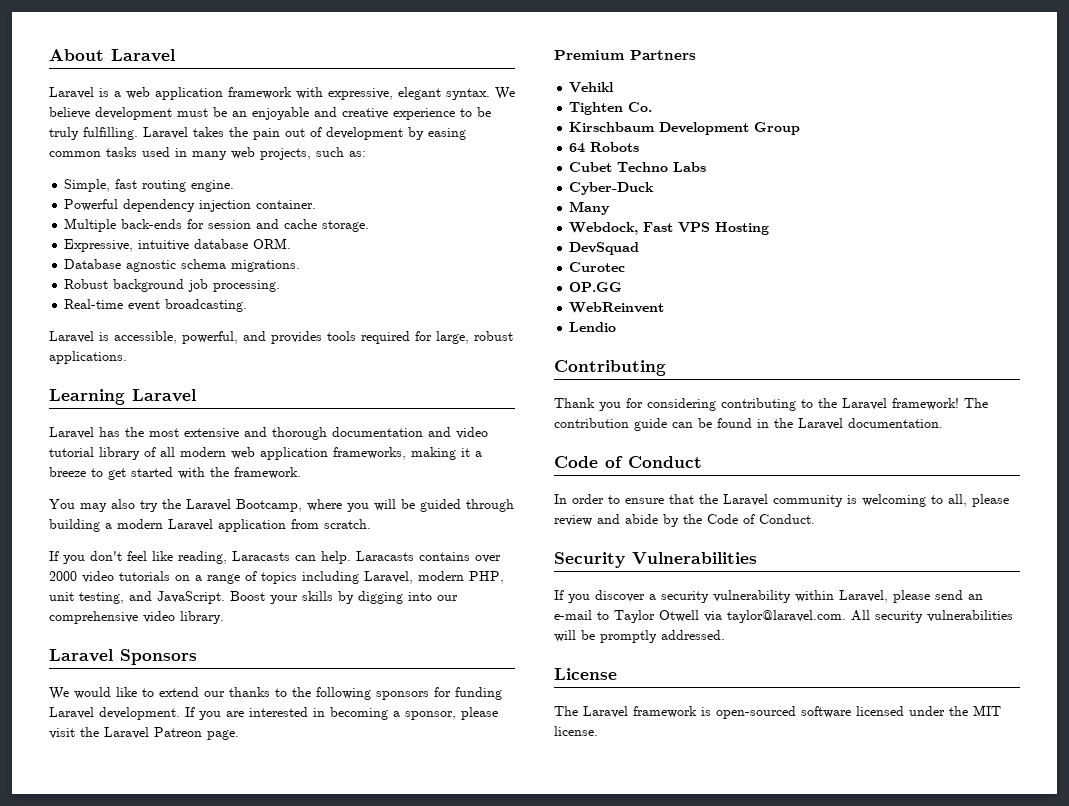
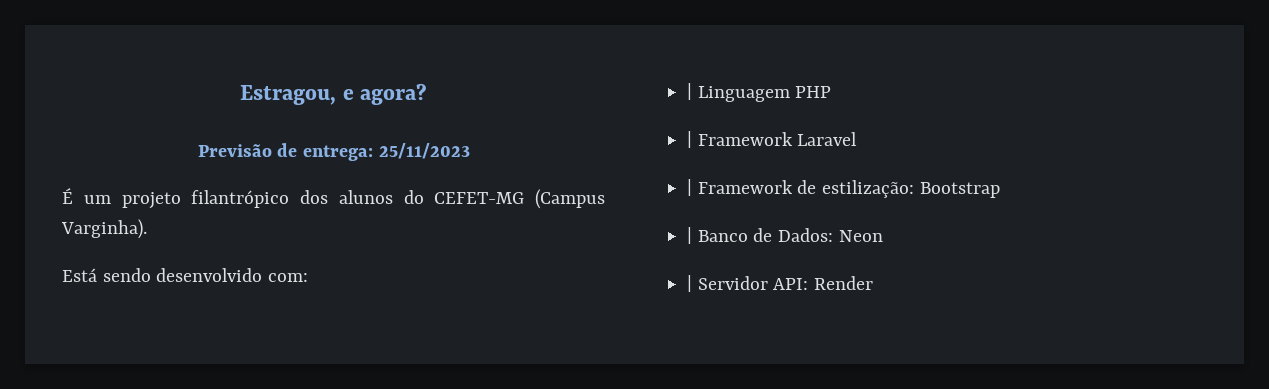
[49,49,175,62] [49,87,515,100] [49,107,491,120] [49,127,466,140] [49,147,366,160] [64,179,235,192] [64,199,317,212] [64,218,370,232] [64,238,292,252] [64,259,301,272] [64,279,281,292] [64,299,248,312] [49,331,513,344] [49,351,127,364] [49,389,196,405] [49,427,488,440] [49,447,482,460] [49,467,301,480] [49,499,514,512] [49,519,371,532] [49,551,501,564] [49,571,504,584] [49,591,458,604] [49,611,224,624] [49,649,197,665] [49,687,502,700] [49,707,498,720] [49,727,239,740] [554,50,696,60] [569,82,615,93] [569,102,653,115] [569,122,801,135] [569,142,640,153] [569,162,707,172] [569,182,655,195] [569,201,611,215] [569,222,770,235] [569,242,640,255] [569,262,626,272] [569,282,623,292] [569,302,665,313] [569,322,617,332] [554,360,666,376] [554,398,988,411] [554,418,943,431] [554,456,702,468] [554,494,1009,507] [554,514,815,527] [554,552,757,568] [554,590,983,603] [554,610,1013,623] [554,630,725,643] [554,668,617,680] [554,705,1001,719] [554,726,598,736] About Laravel // Laravel is a web application framework with expressive, elegant syntax. We believe development must be an enjoyable and creative experience to be truly fulfilling. Laravel takes the pain out of development by easing common tasks used in many web projects, such as: // Simple, fast routing engine. // Powerful dependency injection container. // Multiple back-ends for session and cache storage. // Expressive, intuitive database ORM. // Database agnostic schema migrations. // Robust background job processing. // Real-time event broadcasting. // Laravel is accessible, powerful, and provides tools required for large, robust applications. // Learning Laravel // Laravel has the most extensive and thorough documentation and video tutorial library of all modern web application frameworks, making it a breeze to get started with the framework. // You may also try the Laravel Bootcamp, where you will be guided through building a modern Laravel application from scratch. // If you don't feel like reading, Laracasts can help. Laracasts contains over 2000 video tutorials on a range of topics including Laravel, modern PHP, unit testing, and JavaScript. Boost your skills by digging into our comprehensive video library. // Laravel Sponsors // We would like to extend our thanks to the following sponsors for funding Laravel development. If you are interested in becoming a sponsor, please visit the Laravel Patreon page. // Premium Partners // Vehikl // Tighten Co. // Kirschbaum Development Group // 64 Robots // Cubet Techno Labs // Cyber-Duck // Many // Webdock, Fast VPS Hosting // DevSquad // Curotec // OP.GG // WebReinvent // Lendio // Contributing // Thank you for considering contributing to the Laravel framework! The contribution guide can be found in the Laravel documentation. // Code of Conduct // In order to ensure that the Laravel community is welcoming to all, please review and abide by the Code of Conduct. // Security Vulnerabilities // If you discover a security vulnerability within Laravel, please send an e-mail to Taylor Otwell via taylor@laravel.com. All security vulnerabilities will be promptly addressed. // License // The Laravel framework is open-sourced software licensed under the MIT license. -> [239,83,428,105] [197,143,470,161] [62,188,605,209] [61,219,147,239] [62,268,309,282] [687,83,832,102] [687,131,858,148] [687,179,1000,198] [687,227,883,244] [687,275,874,292] Estragou, e agora? // Previsão de entrega: 25/11/2023 // É um projeto filantrópico dos alunos do CEFET-MG (Campus Varginha). // Está sendo desenvolvido com: // | Linguagem PHP // | Framework Laravel // | Framework de estilização: Bootstrap // | Banco de Dados: Neon // | Servidor API: Render

